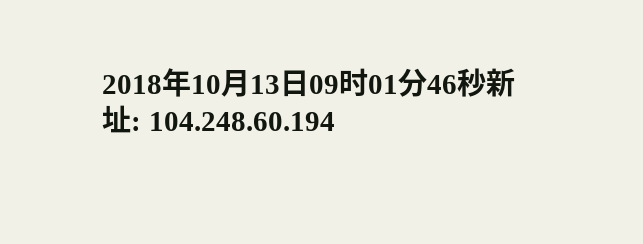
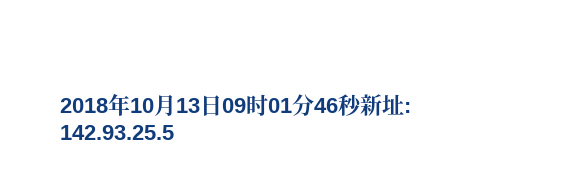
[148,112,335,131] 104.248.60.194 -> [60,125,174,140] 142.93.25.5

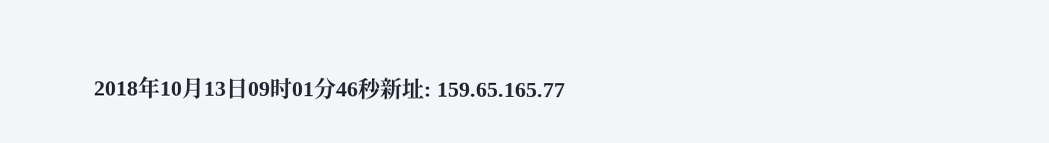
[60,125,174,140] 142.93.25.5 -> [436,82,565,98] 159.65.165.77

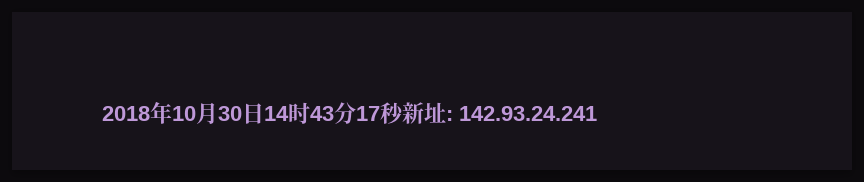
[203,77,358,100] 13日09时01分46 -> [218,102,380,124] 30日14时43分17
[436,82,565,98] 159.65.165.77 -> [459,106,597,121] 142.93.24.241

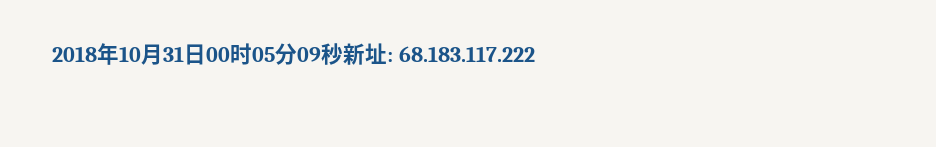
[218,102,380,124] 30日14时43分17 -> [163,43,321,65] 31日00时05分09
[459,106,597,121] 142.93.24.241 -> [398,46,535,62] 68.183.117.222

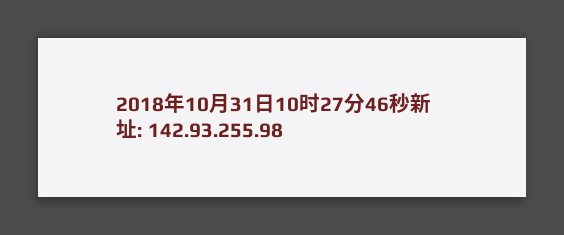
[206,43,321,65] 00时05分09 -> [275,93,389,114] 10时27分46
[398,46,535,62] 68.183.117.222 -> [147,123,283,138] 142.93.255.98

